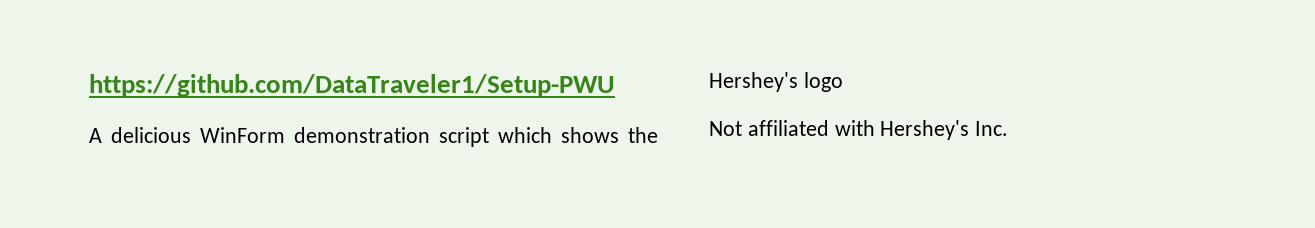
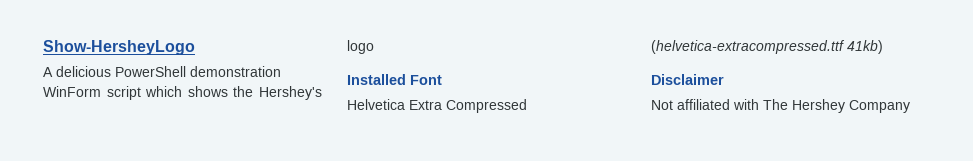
[89,74,615,97] https://github.com/DataTraveler1/Setup-PWU -> [43,40,195,55] Show-HersheyLogo
[200,127,430,143] WinForm demonstration -> [115,66,281,77] [43,86,101,97] PowerShell demonstration WinForm
(843, 82) none -> [347,74,442,85] [347,99,527,113] [651,40,883,54] [651,74,724,85] // Installed Font // Helvetica Extra Compressed (helvetica-extracompressed.ttf 41kb) // Disclaimer
[880,120,1009,140] Hershey's Inc. -> [763,99,910,113] The Hershey Company

